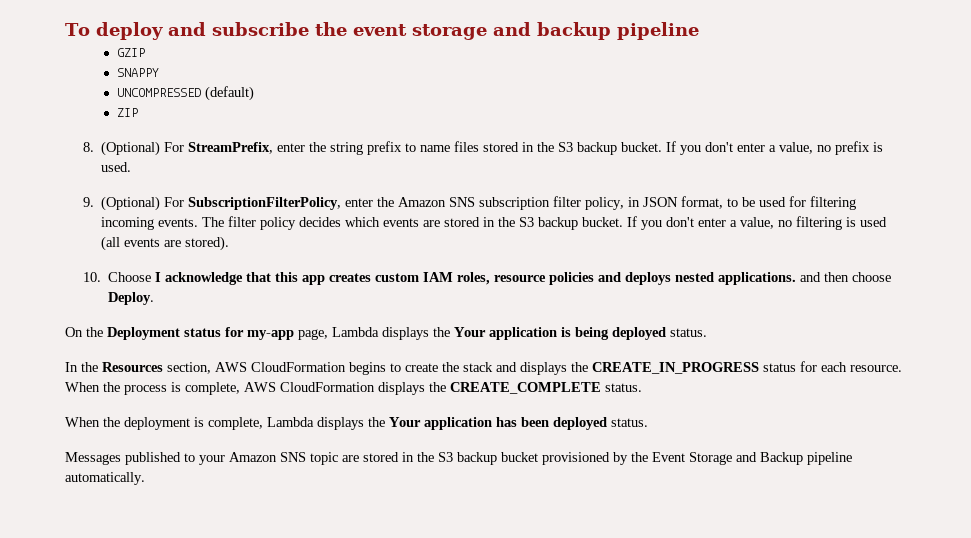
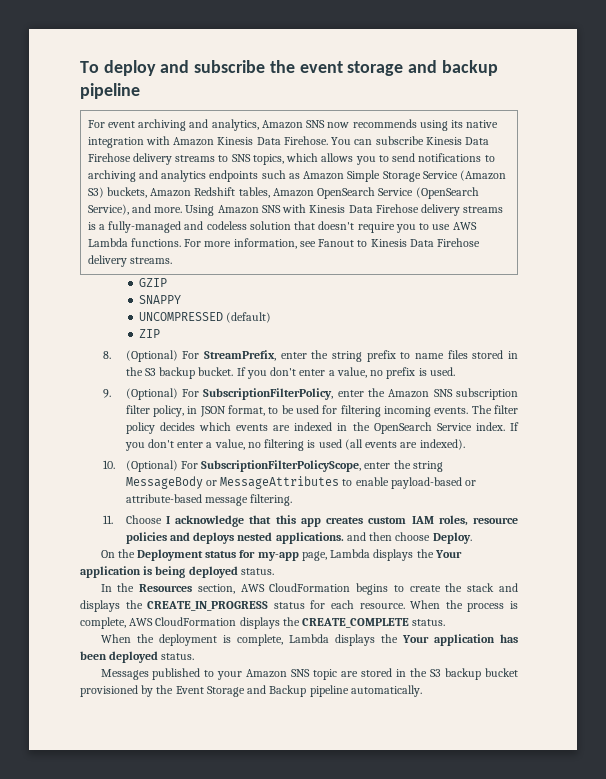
(699, 31) none -> [87,119,499,131] [87,136,490,148] [87,153,495,165] [87,170,507,182] [87,187,479,199] [87,204,504,216] [87,221,477,233] [87,238,481,249] [87,255,172,267] // For event archiving and analytics, Amazon SNS now recommends using its native integration with Amazon Kinesis Data Firehose. You can subscribe Kinesis Data Firehose delivery streams to SNS topics, which allows you to send notifications to archiving and analytics endpoints such as Amazon Simple Storage Service (Amazon S3) buckets, Amazon Redshift tables, Amazon OpenSearch Service (OpenSearch Service), and more. Using Amazon SNS with Kinesis Data Firehose delivery streams is a fully-managed and codeless solution that doesn't require you to use AWS Lambda functions. For more information, see Fanout to Kinesis Data Firehose delivery streams.
[444,217,624,230] stored in the S3 backup bucket. -> [294,422,505,434] indexed in the OpenSearch Service index.
[185,236,230,251] [82,272,101,282] stored). // 10. -> [419,439,465,450] [102,460,443,472] [125,476,477,489] [125,494,293,506] [102,515,113,524] indexed). // 10. (Optional) For SubscriptionFilterPolicyScope, enter the string MessageBody or MessageAttributes to enable payload-based or attribute-based message filtering. // 11.

